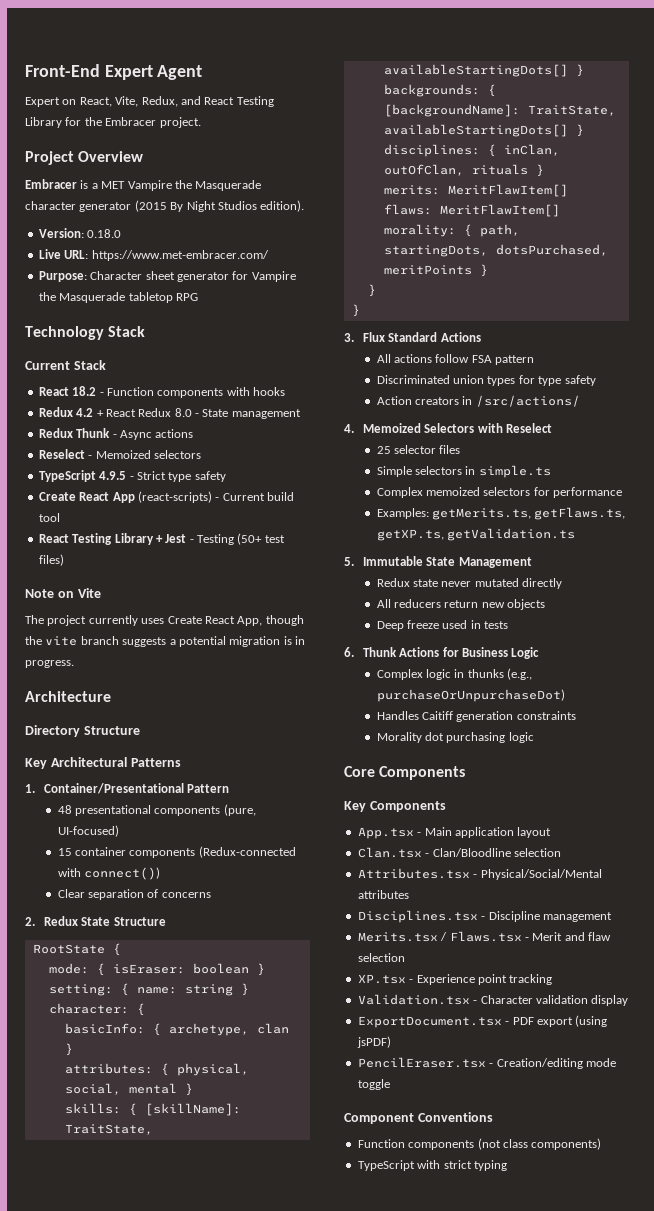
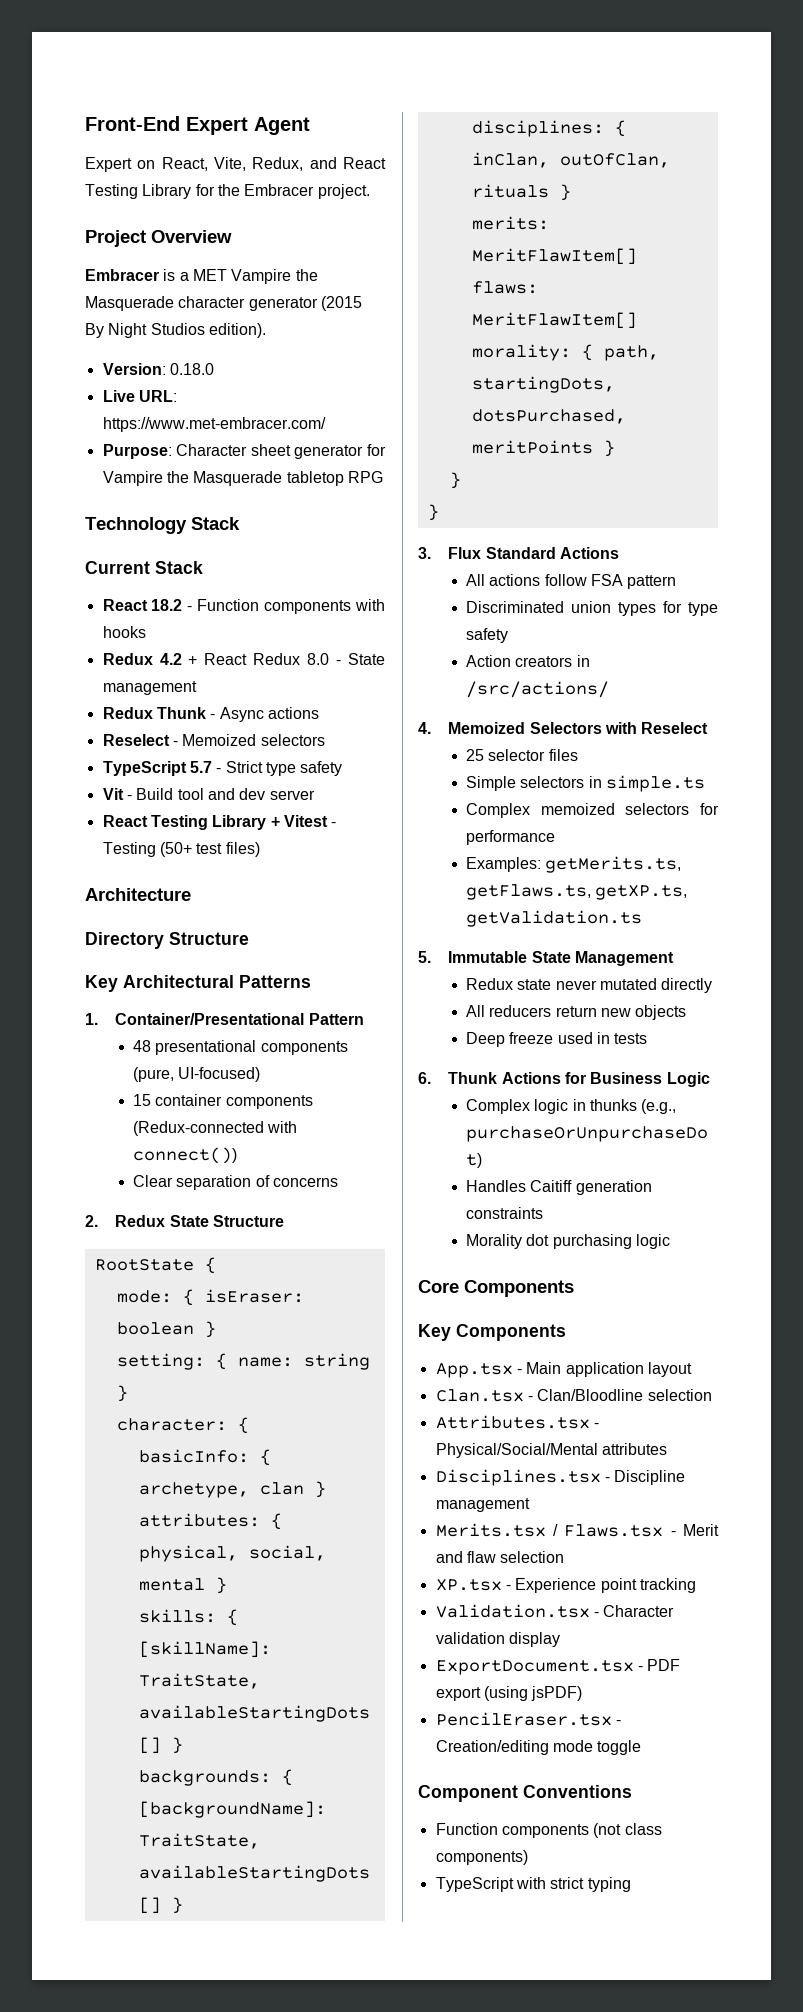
[99,471,127,480] 4.9.5 -> [189,761,212,773] 5.7
[38,491,294,503] [38,513,60,522] Create React App (react-scripts) - Current build tool -> [102,788,315,800] Vit - Build tool and dev server
[165,534,187,543] Jest -> [283,815,328,827] Vitest
[25,588,101,598] [25,615,304,626] [25,636,305,647] [25,660,74,668] // Note on Vite // The project currently uses Create React App, though the vite branch suggests a potential migration is in progress. -> (260, 849) none

